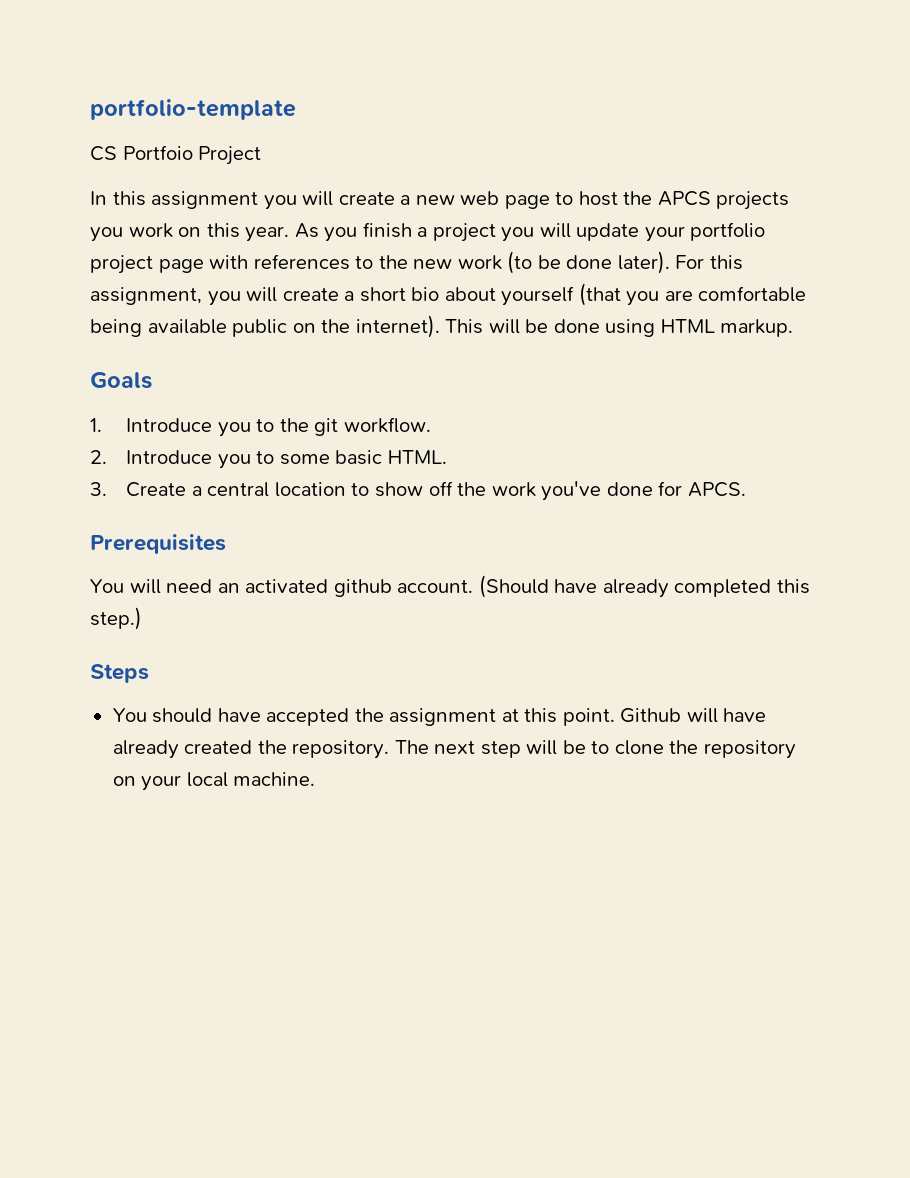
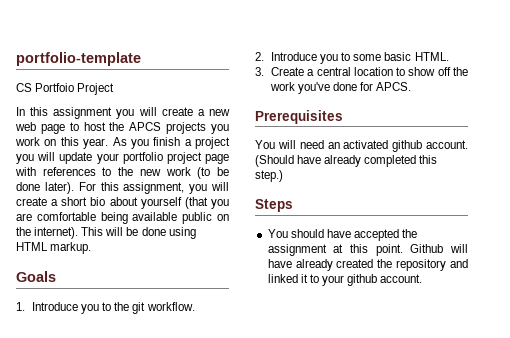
[292,740,796,759] [112,772,316,791] repository. The next step will be to clone the repository on your local machine. -> [396,259,468,271] [267,274,423,286] repository and linked it to your github account.

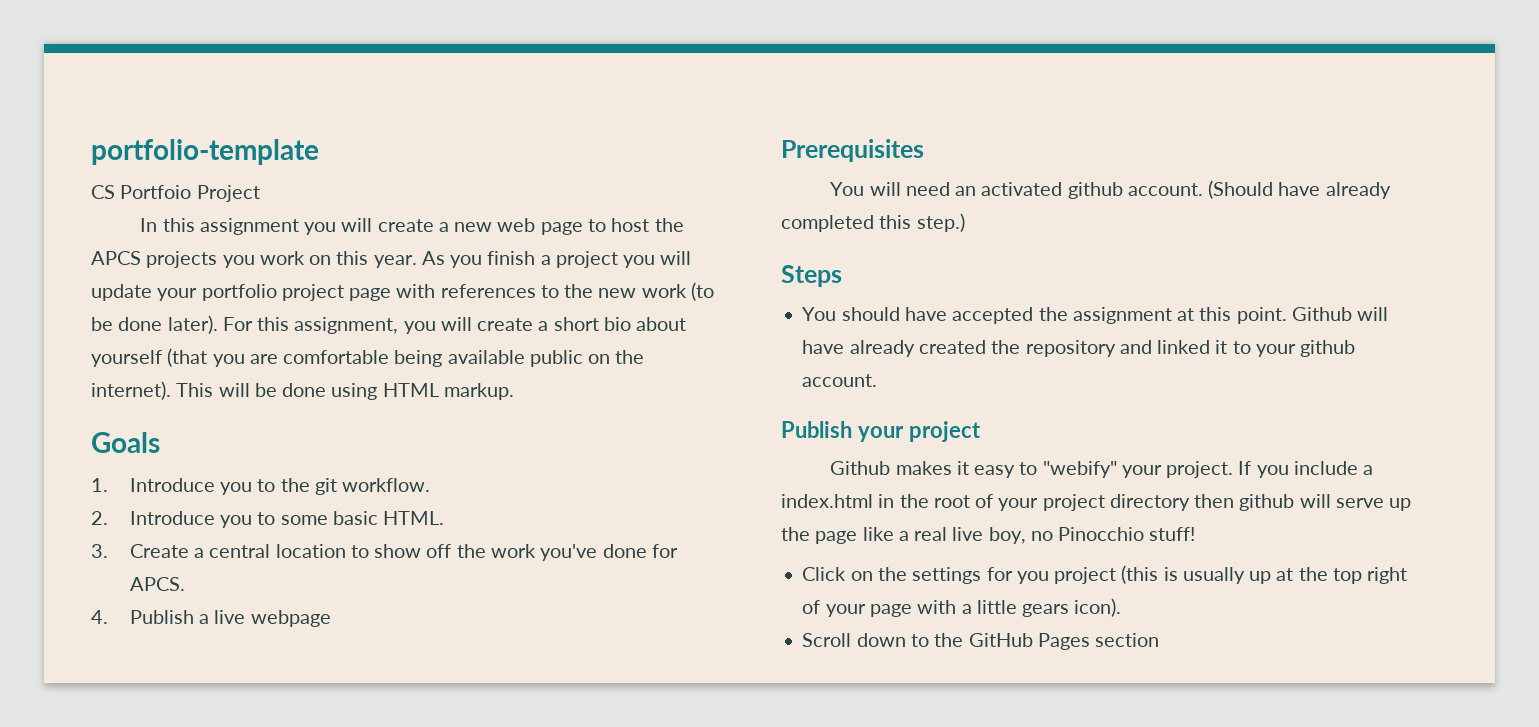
(412, 86) none -> [91,610,331,627] // 4. Publish a live webpage
(423, 278) none -> [781,421,981,442] [830,461,1374,478] [781,494,1412,511] [781,527,1196,544] [802,565,1408,584] [802,598,1122,617] [802,633,1160,650] // Publish your project // Github makes it easy to "webify" your project. If you include a index.html in the root of your project directory then github will serve up the page like a real live boy, no Pinocchio stuff! // Click on the settings for you project (this is usually up at the top right of your page with a little gears icon). // Scroll down to the GitHub Pages section

